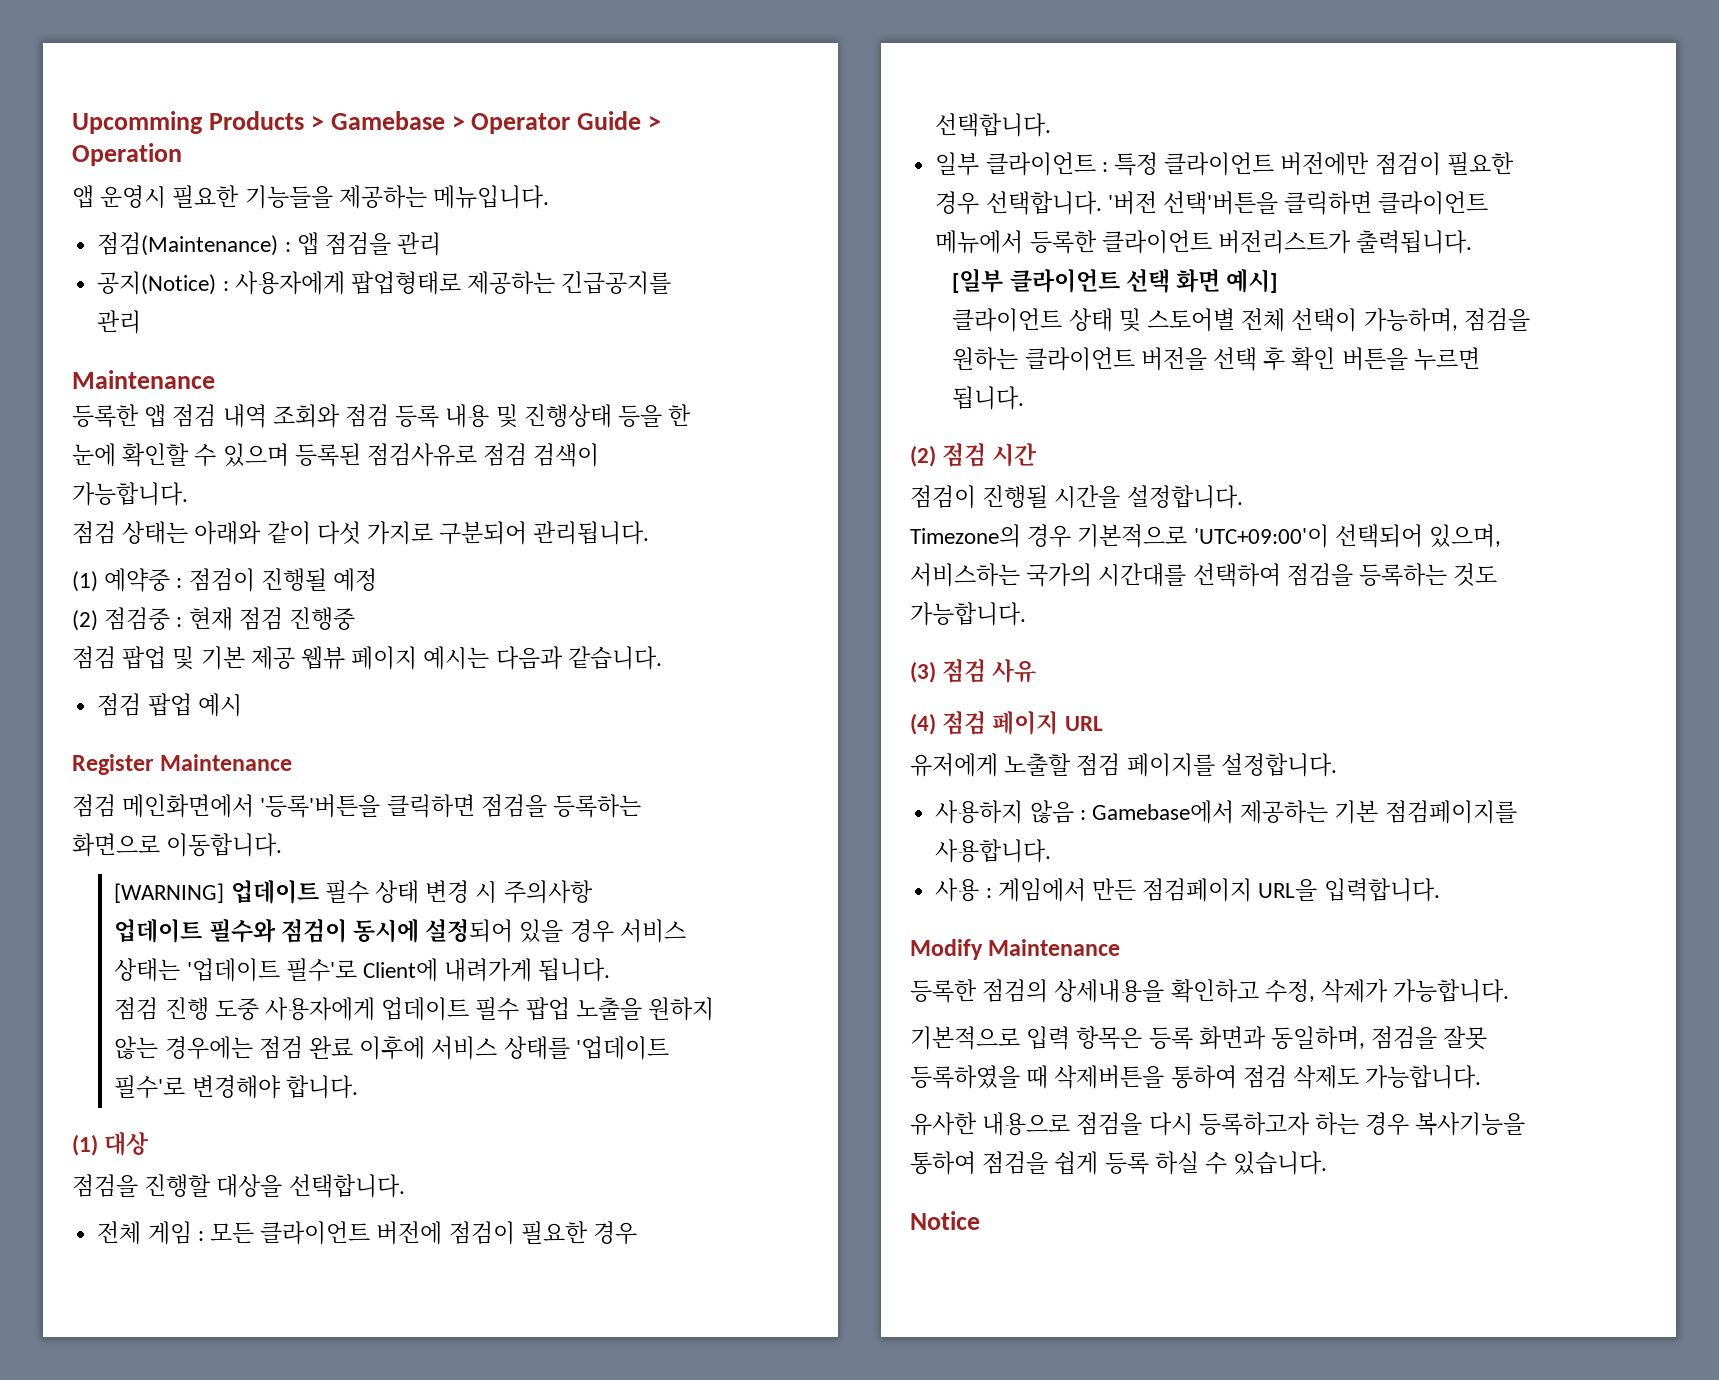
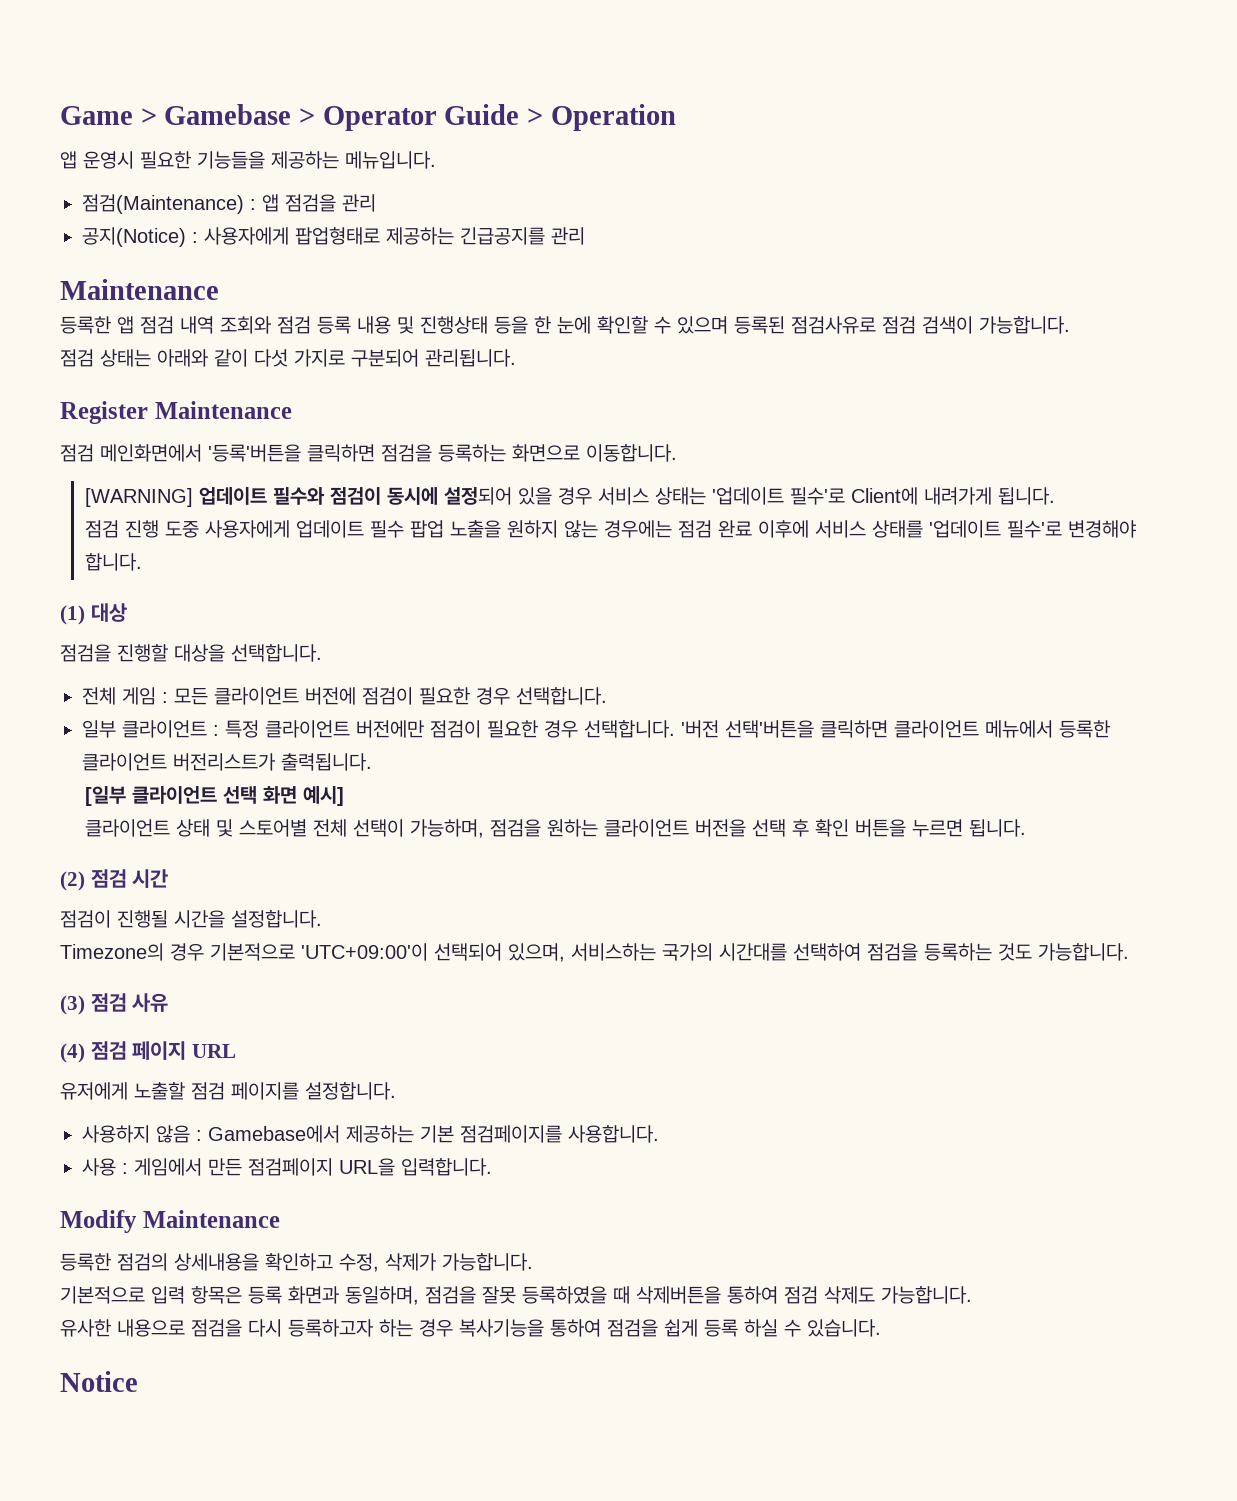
[72,111,304,134] Upcomming Products -> [60,106,133,125] Game
[72,568,378,592] [72,607,356,631] [72,646,662,670] [97,693,242,717] // (1) 예약중 : 점검이 진행될 예정 // (2) 점검중 : 현재 점검 진행중 // 점검 팝업 및 기본 제공 웹뷰 페이지 예시는 다음과 같습니다. // 점검 팝업 예시 -> (516, 358) none
[324,880,593,904] [114,919,203,943] 필수 상태 변경 시 주의사항 // 업데이트 -> (267, 496) none

